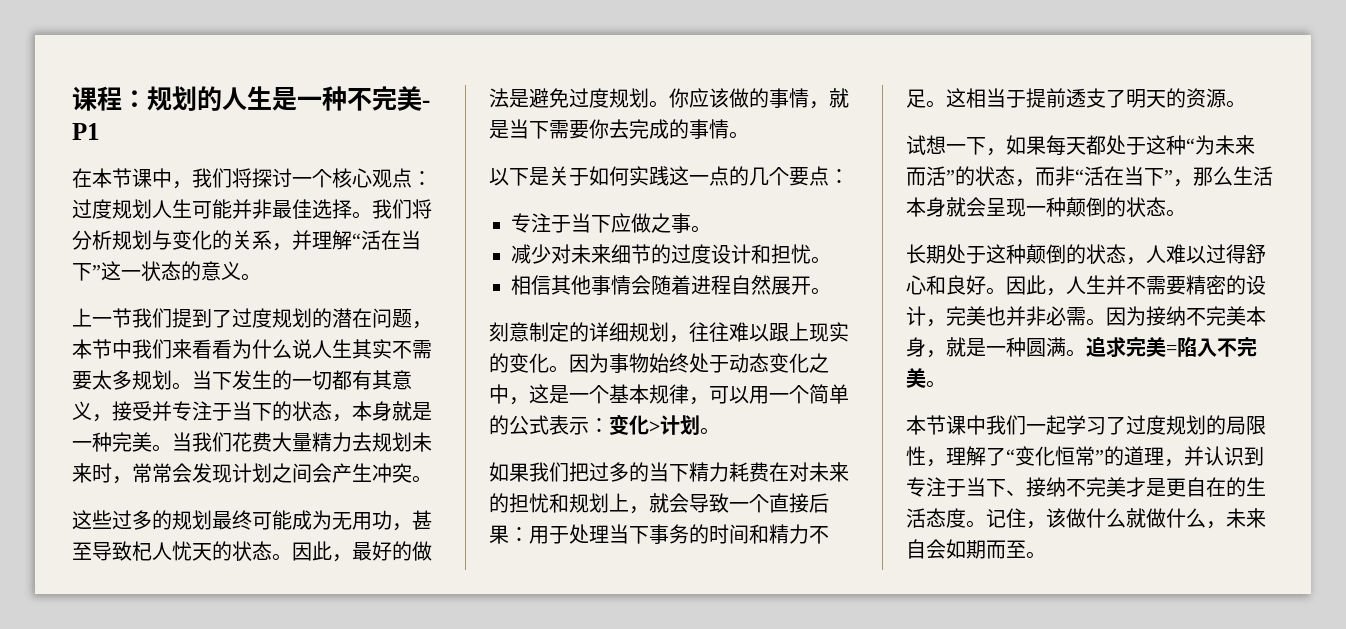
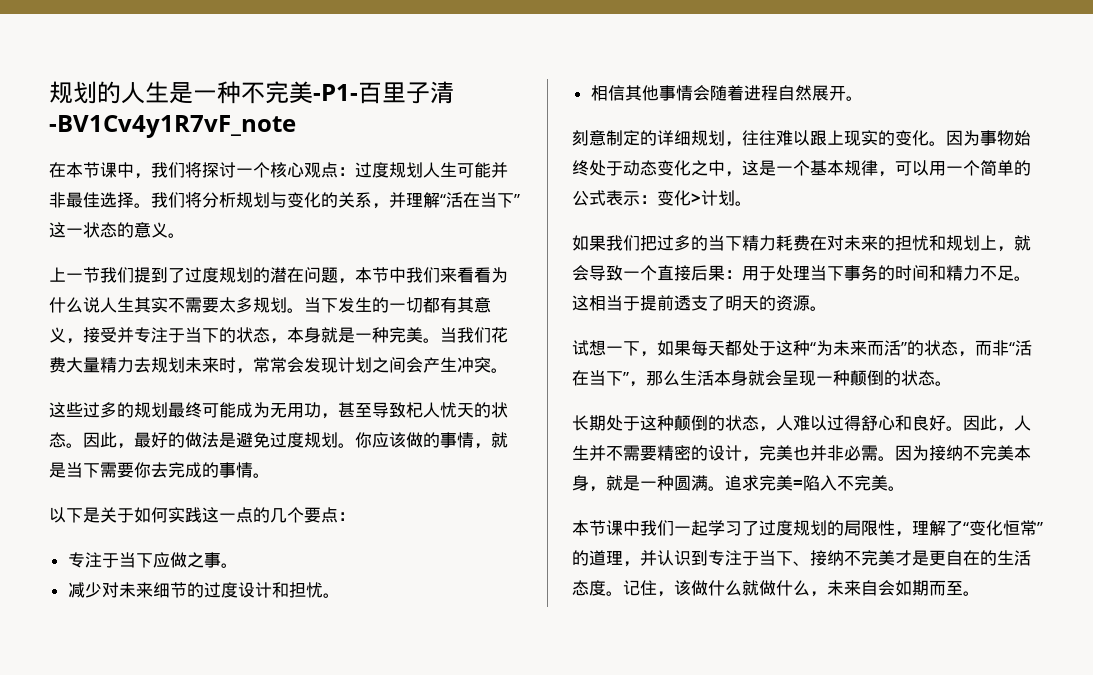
[72,86,147,111] 课程： -> (49, 92) none
[422,100,430,108] [72,123,100,140] - P1 -> [313,81,454,104] [49,115,296,138] -P1-百里子清-BV1Cv4y1R7vF_note

